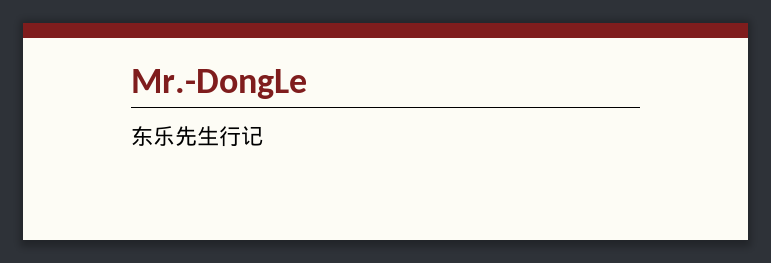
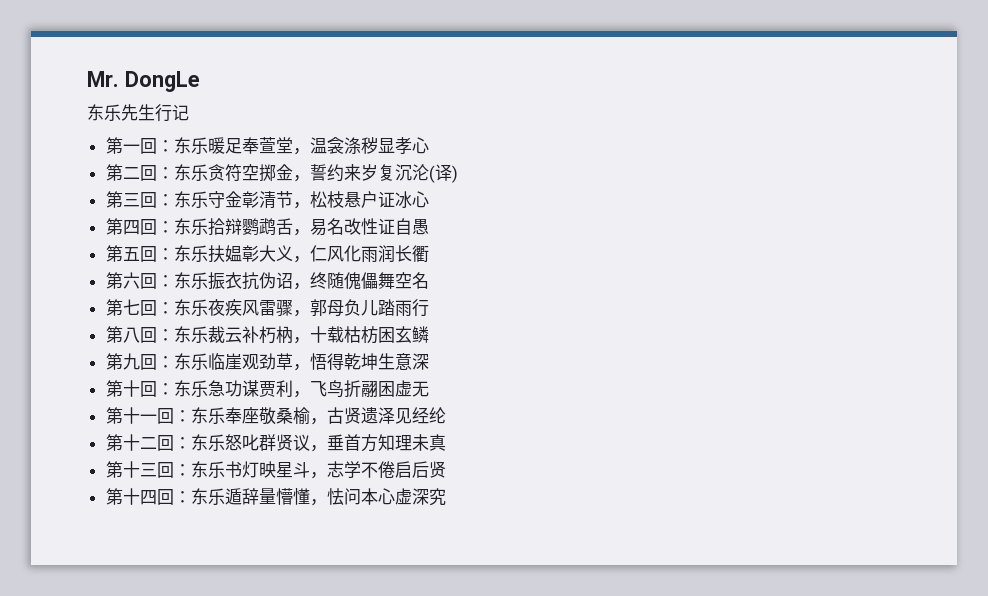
[131,69,307,99] Mr.-DongLe -> [87,71,200,92] Mr. DongLe
(263, 136) none -> [105,137,429,155] [105,164,458,183] [105,191,429,209] [105,218,429,236] [105,245,429,263] [105,272,429,290] [105,299,429,317] [105,326,429,344] [105,353,429,371] [105,380,429,398] [105,407,446,425] [105,434,446,452] [105,461,446,479] [105,488,446,506] // 第一回：东乐暖足奉萱堂，温衾涤秽显孝心 // 第二回：东乐贪符空掷金，誓约来岁复沉沦(译) // 第三回：东乐守金彰清节，松枝悬户证冰心 // 第四回：东乐拾辩鹦鹉舌，易名改性证自愚 // 第五回：东乐扶媪彰大义，仁风化雨润长衢 // 第六回：东乐振衣抗伪诏，终随傀儡舞空名 // 第七回：东乐夜疾风雷骤，郭母负儿踏雨行 // 第八回：东乐裁云补朽枘，十载枯枋困玄鳞 // 第九回：东乐临崖观劲草，悟得乾坤生意深 // 第十回：东乐急功谋贾利，飞鸟折翮困虚无 // 第十一回：东乐奉座敬桑榆，古贤遗泽见经纶 // 第十二回：东乐怒叱群贤议，垂首方知理未真 // 第十三回：东乐书灯映星斗，志学不倦启后贤 // 第十四回：东乐遁辞量懵懂，怯问本心虚深究

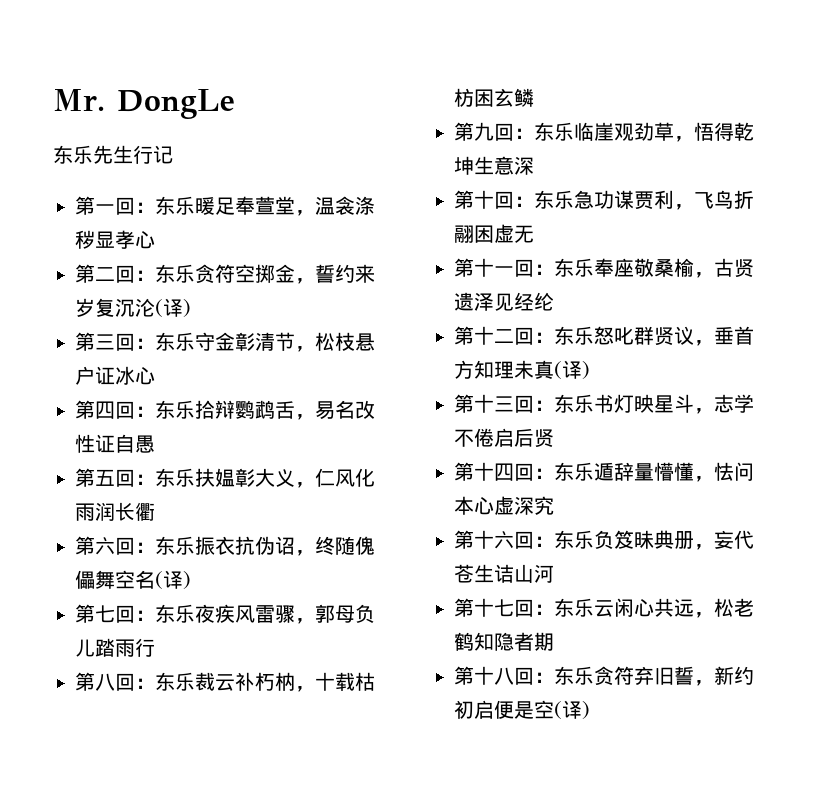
(429, 280) none -> [155,570,191,589] (译)
(446, 442) none -> [554,360,590,379] (译)
(446, 497) none -> [454,530,754,550] [454,564,554,583] [454,598,754,618] [454,632,554,651] [454,666,754,686] [454,700,590,719] // 第十六回：东乐负笈昧典册，妄代苍生诘山河 // 第十七回：东乐云闲心共远，松老鹤知隐者期 // 第十八回：东乐贪符弃旧誓，新约初启便是空(译)

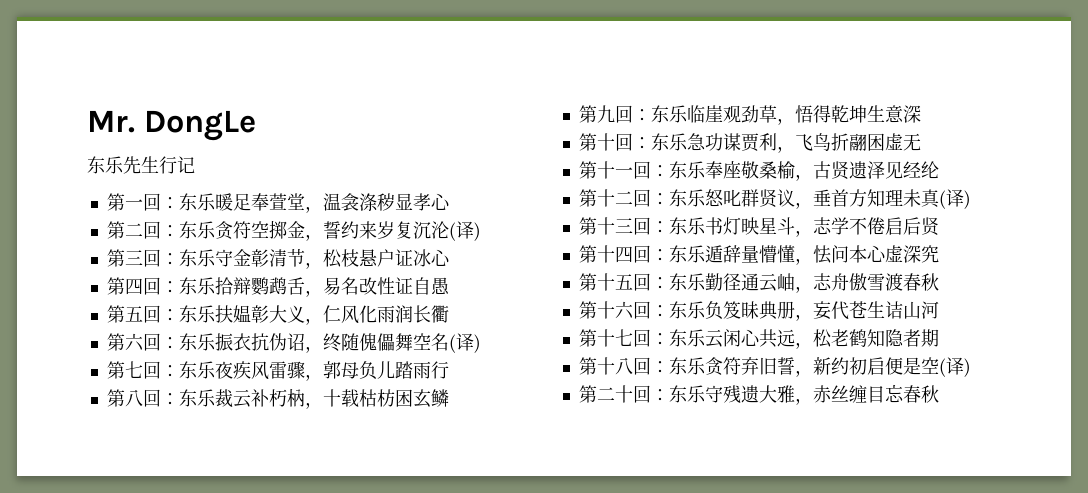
(554, 505) none -> [578,273,939,293] // 第十五回：东乐勤径通云岫，志舟傲雪渡春秋
(590, 710) none -> [578,384,939,405] // 第二十回：东乐守残遗大雅，赤丝缠目忘春秋

